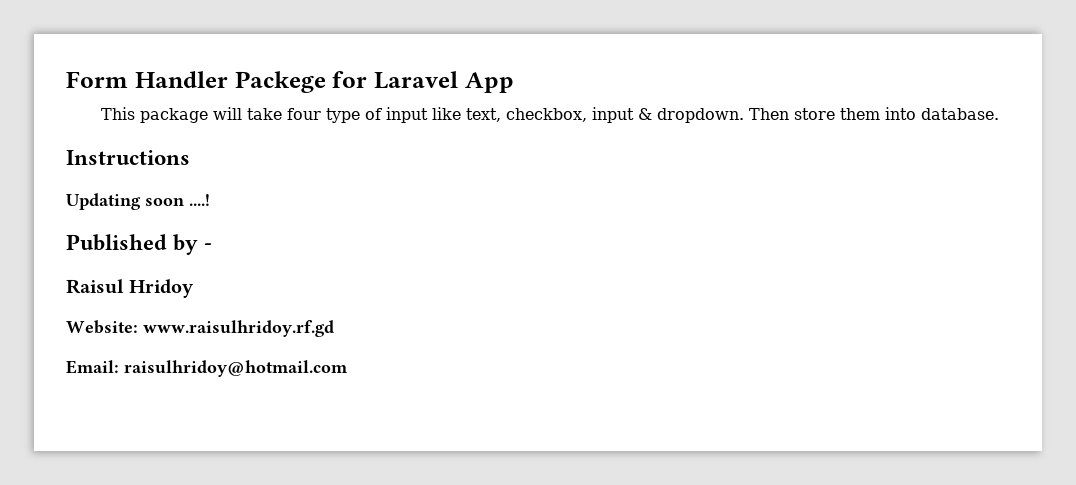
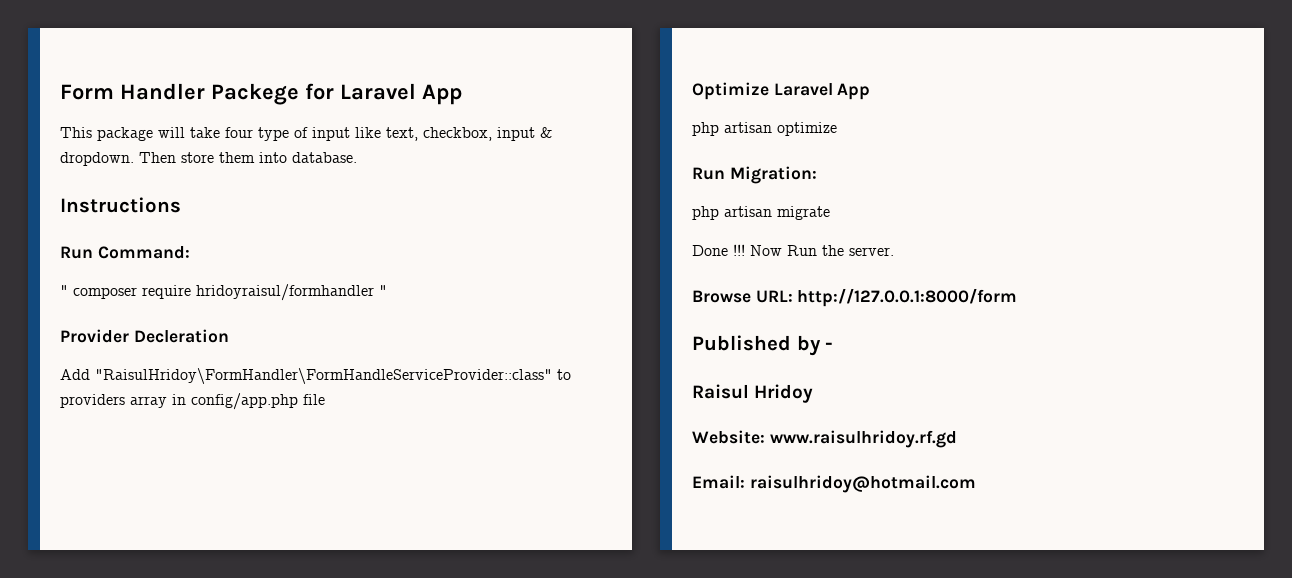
[66,193,210,210] Updating soon ....! -> [60,246,190,259] [60,284,387,301] [60,329,229,343] [60,368,571,384] [60,393,325,410] [692,82,871,100] [692,122,837,136] [692,166,817,184] [692,206,830,220] [692,244,894,256] [692,288,1018,307] Run Command: // " composer require hridoyraisul/formhandler " // Provider Decleration // Add "RaisulHridoy\FormHandler\FormHandleServiceProvider::class" to providers array in config/app.php file // Optimize Laravel App // php artisan optimize // Run Migration: // php artisan migrate // Done !!! Now Run the server. // Browse URL: http://127.0.0.1:8000/form

